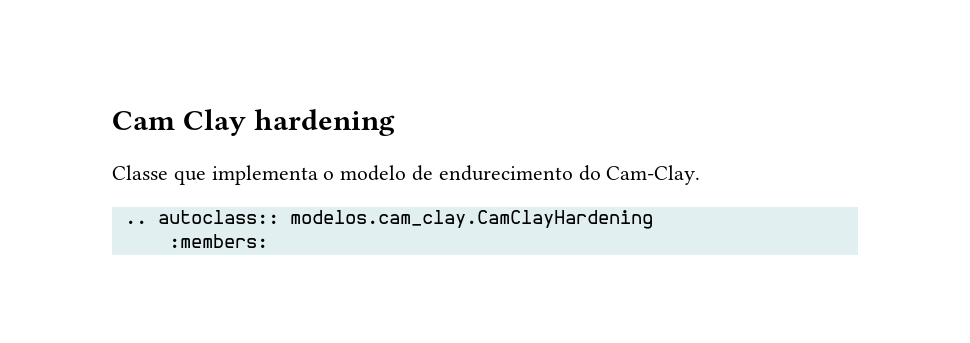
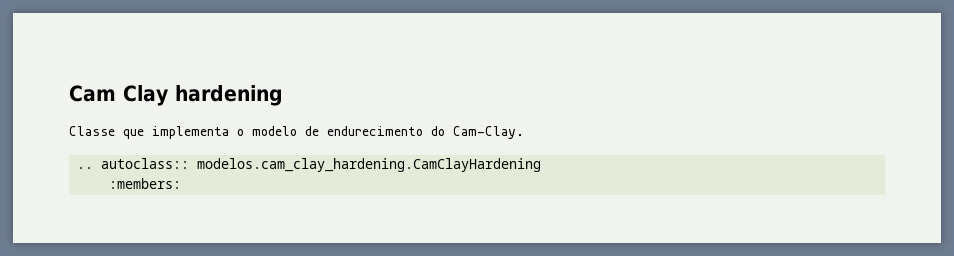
[289,210,653,229] modelos.cam_clay.CamClayHardening -> [197,158,542,172] modelos.cam_clay_hardening.CamClayHardening

